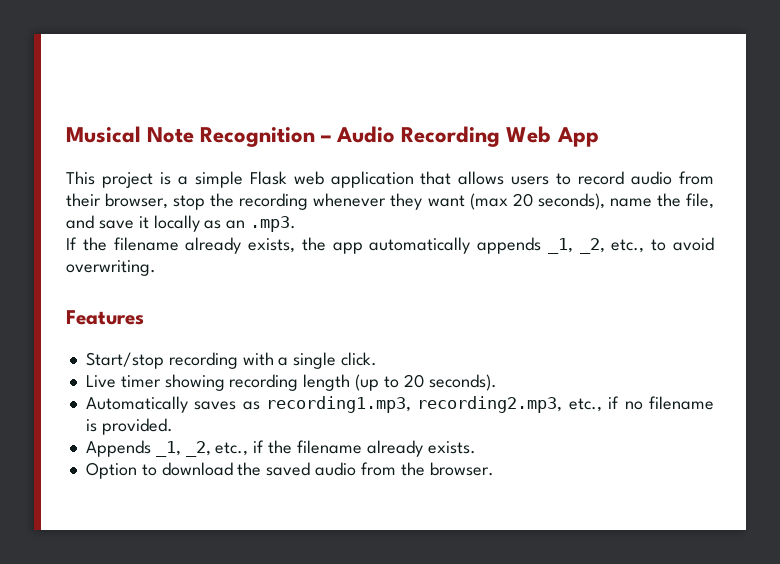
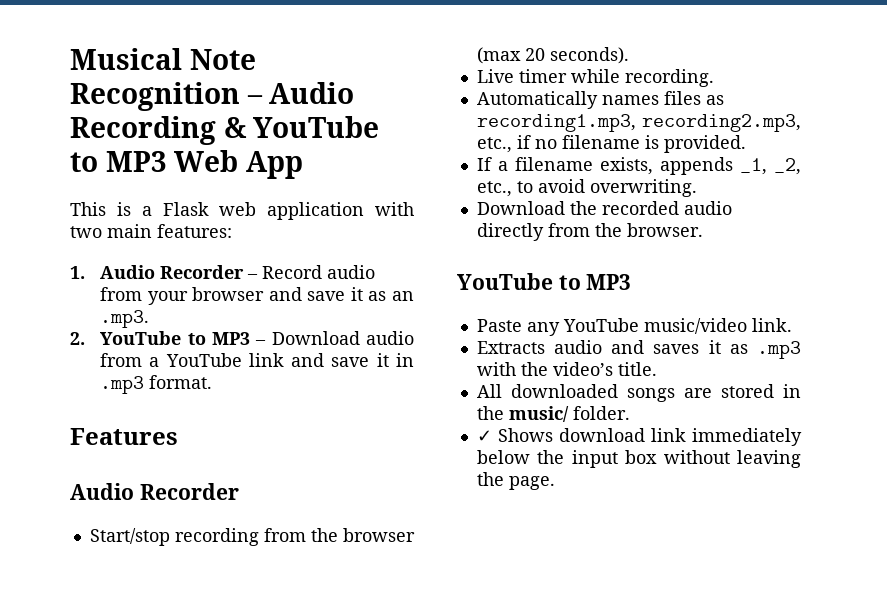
(501, 136) none -> [223,116,380,138] [70,151,167,172] & YouTube to MP3
[101,172,153,188] project -> (106, 209) none
[194,171,243,188] simple -> (152, 211) none
[420,171,715,185] [66,193,715,210] [66,215,200,232] that allows users to record audio from their browser, stop the recording whenever they want (max 20 seconds), name the file, and save it locally -> [375,202,414,216] [70,224,232,238] [70,265,376,279] [100,287,363,305] with two main features: // 1. Audio Recorder – Record audio from your browser and save it
[66,237,714,254] [66,260,156,276] If the filename already exists, the app automatically appends _1, _2, etc., to avoid overwriting. -> [70,331,414,345] [100,353,414,367] [100,375,213,394] 2. YouTube to MP3 – Download audio from a YouTube link and save it in .mp3 format.
(144, 317) none -> [70,483,239,500] // Audio Recorder
[242,352,378,369] [85,374,497,391] with a single click. // Live timer showing recording length (up to 20 seconds). -> [263,528,415,542] [476,47,629,64] [476,69,714,87] from the browser (max 20 seconds). // Live timer while recording.
[194,401,237,410] saves -> [601,91,701,105] names files
[85,440,476,457] [85,462,494,479] Appends _1, _2, etc., if the filename already exists. // Option to download the saved audio from the browser. -> [476,157,801,175] [476,179,697,197] [476,201,732,215] [476,223,703,241] [457,273,632,290] [476,318,792,336] [476,340,801,359] [476,362,657,376] [476,384,801,402] [476,406,630,422] [476,428,802,446] [476,450,801,468] [476,472,555,490] If a filename exists, appends _1, _2, etc., to avoid overwriting. // Download the recorded audio directly from the browser. // YouTube to MP3 // Paste any YouTube music/video link. // Extracts audio and saves it as .mp3 with the video’s title. // All downloaded songs are stored in the music/ folder. // ✓ Shows download link immediately below the input box without leaving the page.

